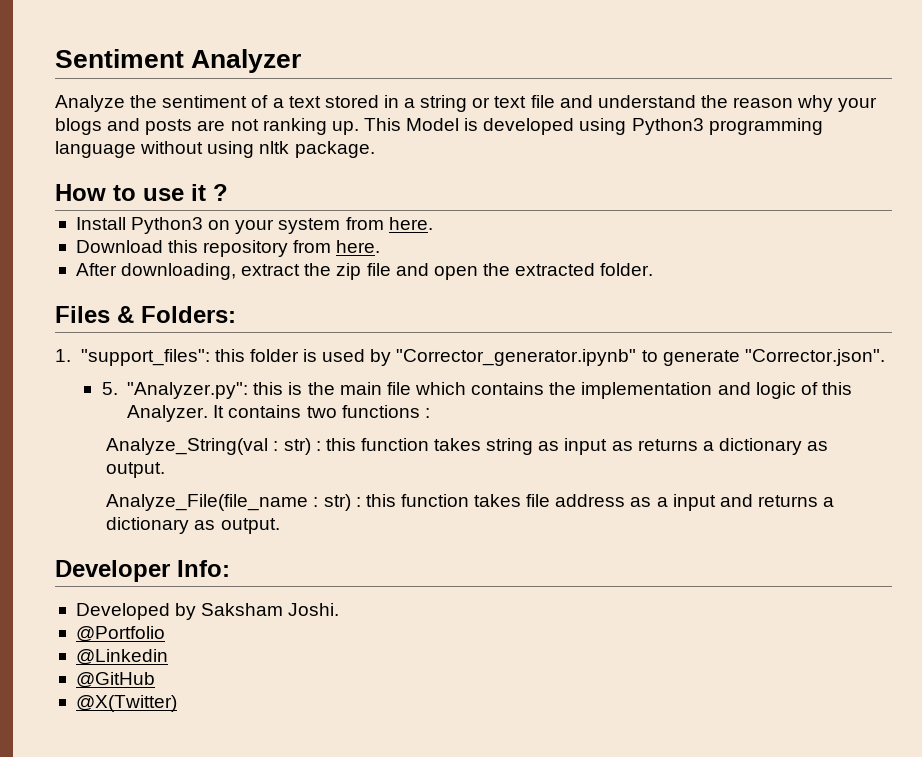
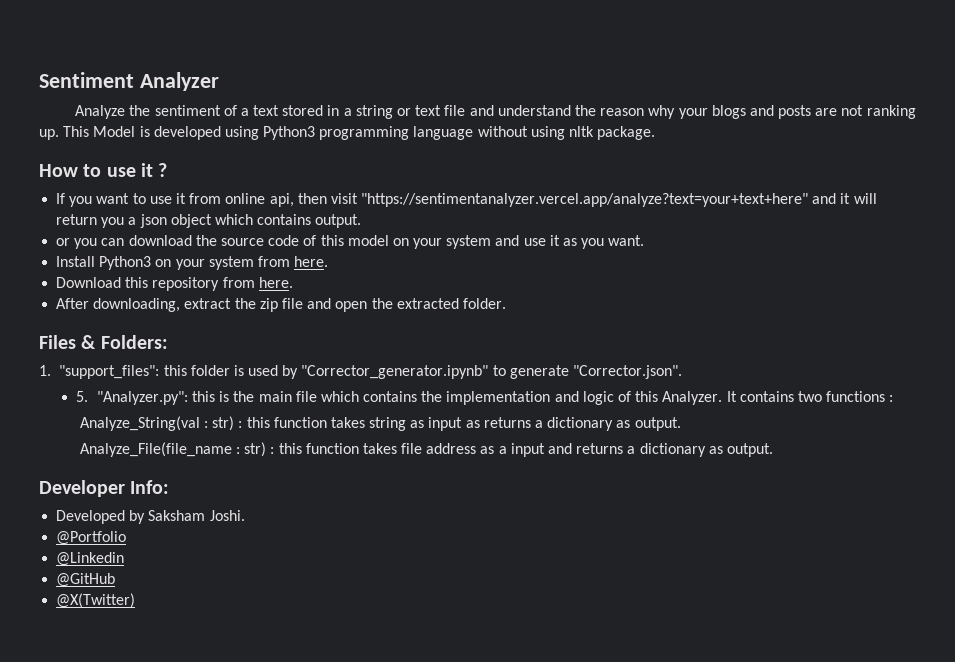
(228, 192) none -> [56,193,877,207] [56,214,362,228] [56,235,645,249] // If you want to use it from online api, then visit "https://sentimentanalyzer.vercel.app/analyze?text=your+text+here" and it will return you a json object which contains output. // or you can download the source code of this model on your system and use it as you want.

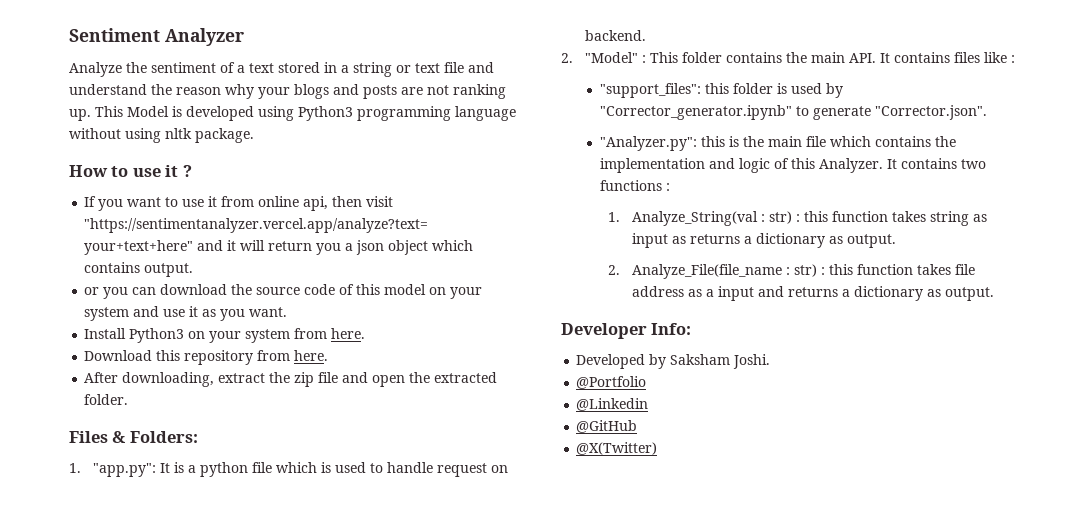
(51, 370) none -> [92,462,508,477] [584,30,646,41] [561,52,1015,63] "app.py": It is a python file which is used to handle request on backend. // 2. "Model" : This folder contains the main API. It contains files like : //
[76,391,89,402] 5. -> (987, 112) none
(894, 398) none -> [608,212,621,222] 1.
(681, 424) none -> [608,265,621,275] 2.

